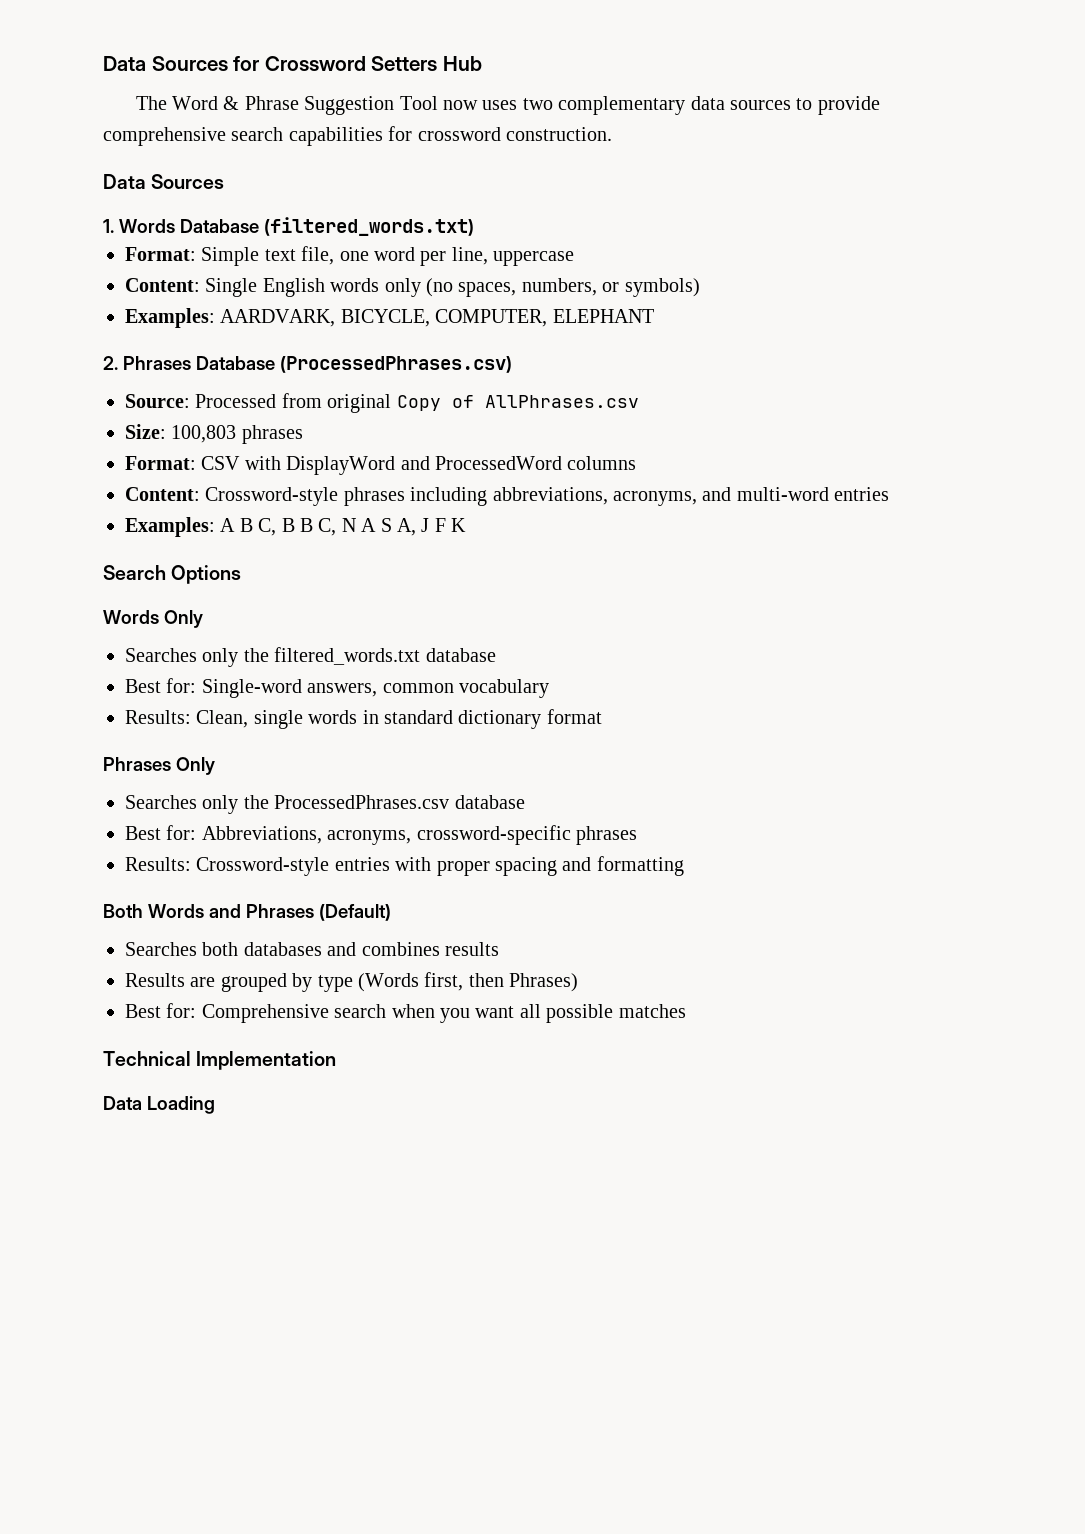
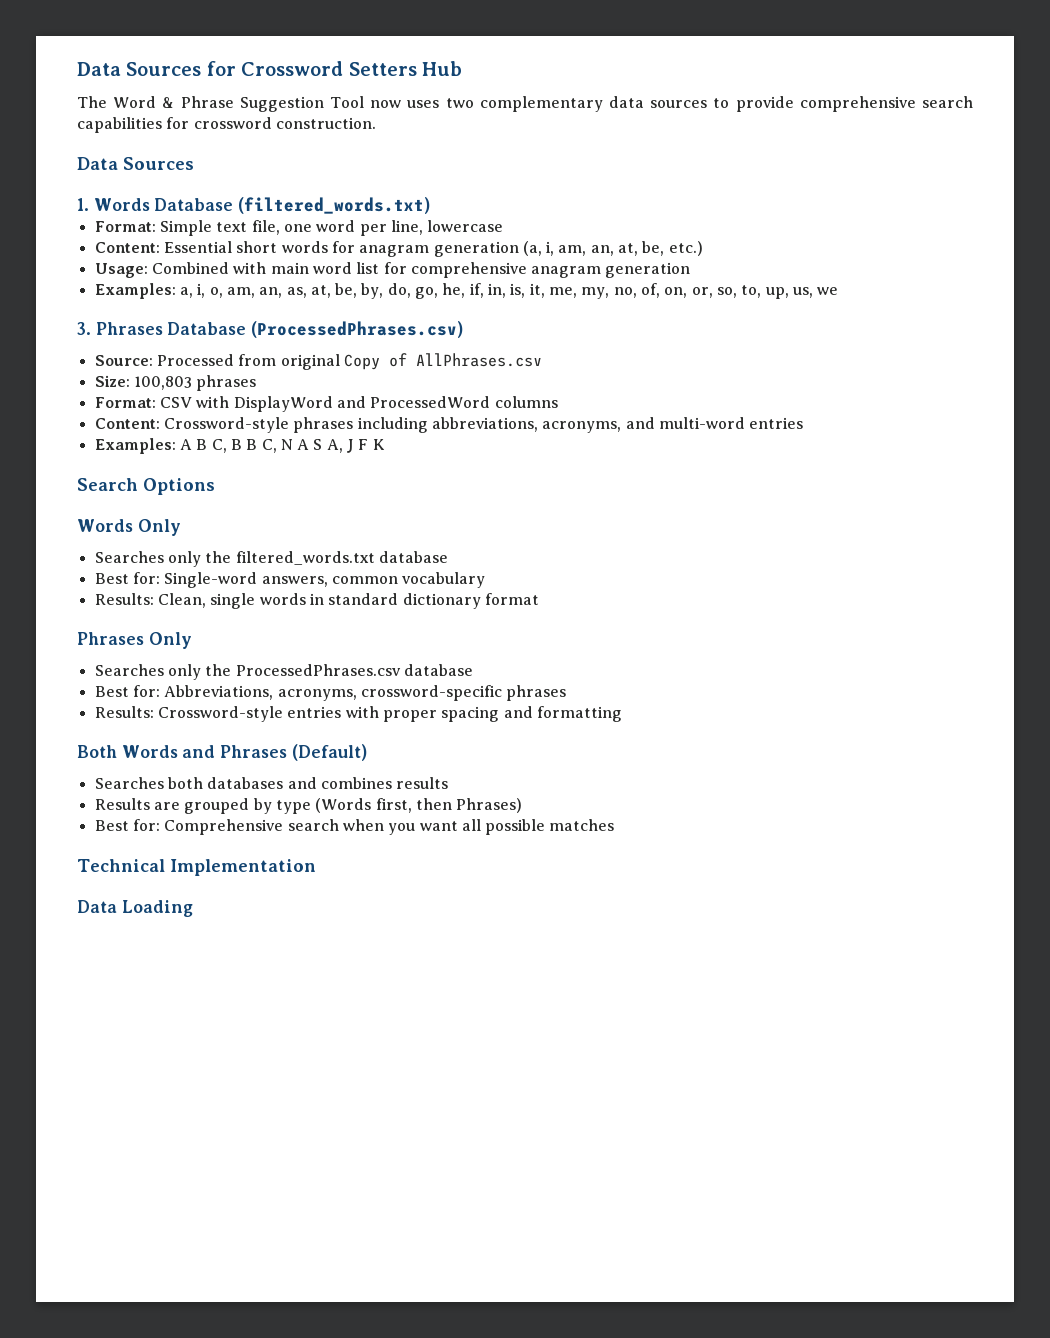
[493,251,575,266] [125,278,700,297] [125,308,654,328] [103,356,118,370] uppercase // Content: Single English words only (no spaces, numbers, or symbols) // Examples: AARDVARK, BICYCLE, COMPUTER, ELEPHANT // 2. -> [427,220,504,232] [94,241,703,257] [94,262,691,278] [94,283,839,299] [77,322,91,335] lowercase // Content: Essential short words for anagram generation (a, i, am, an, at, be, etc.) // Usage: Combined with main word list for comprehensive anagram generation // Examples: a, i, o, am, an, as, at, be, by, do, go, he, if, in, is, it, me, my, no, of, on, or, so, to, up, us, we // 3.

